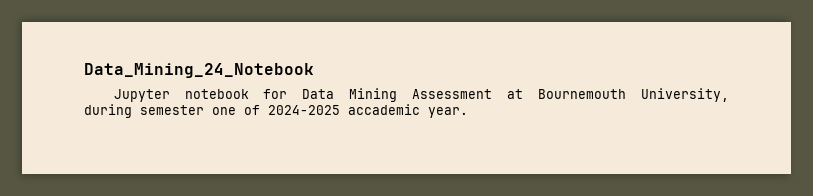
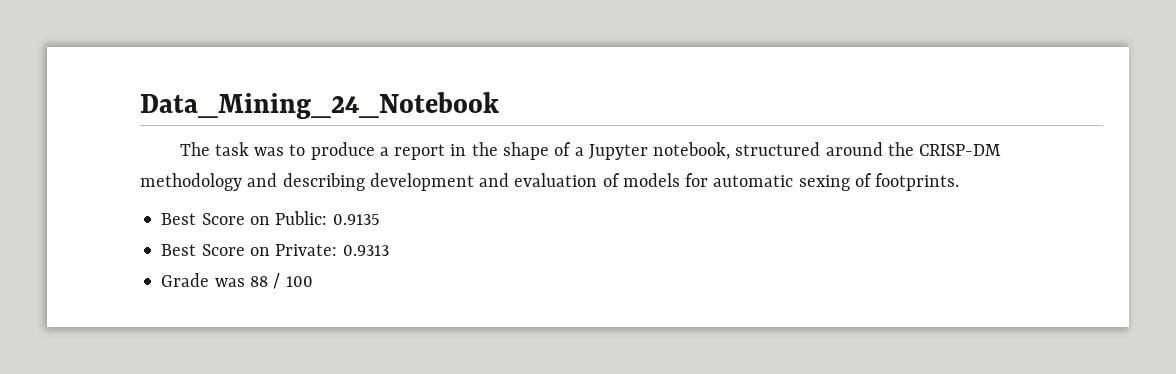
[113,88,729,102] [84,104,468,118] Jupyter notebook for Data Mining Assessment at Bournemouth University, during semester one of 2024-2025 accademic year. -> [179,142,1002,160] [140,173,960,191] [161,211,380,225] [161,244,389,256] [161,273,313,289] The task was to produce a report in the shape of a Jupyter notebook, structured around the CRISP-DM methodology and describing development and evaluation of models for automatic sexing of footprints. // Best Score on Public: 0.9135 // Best Score on Private: 0.9313 // Grade was 88 / 100

